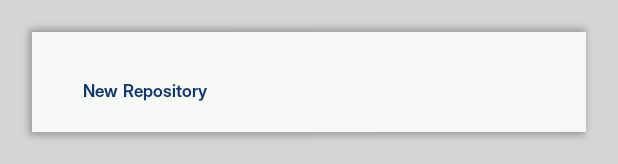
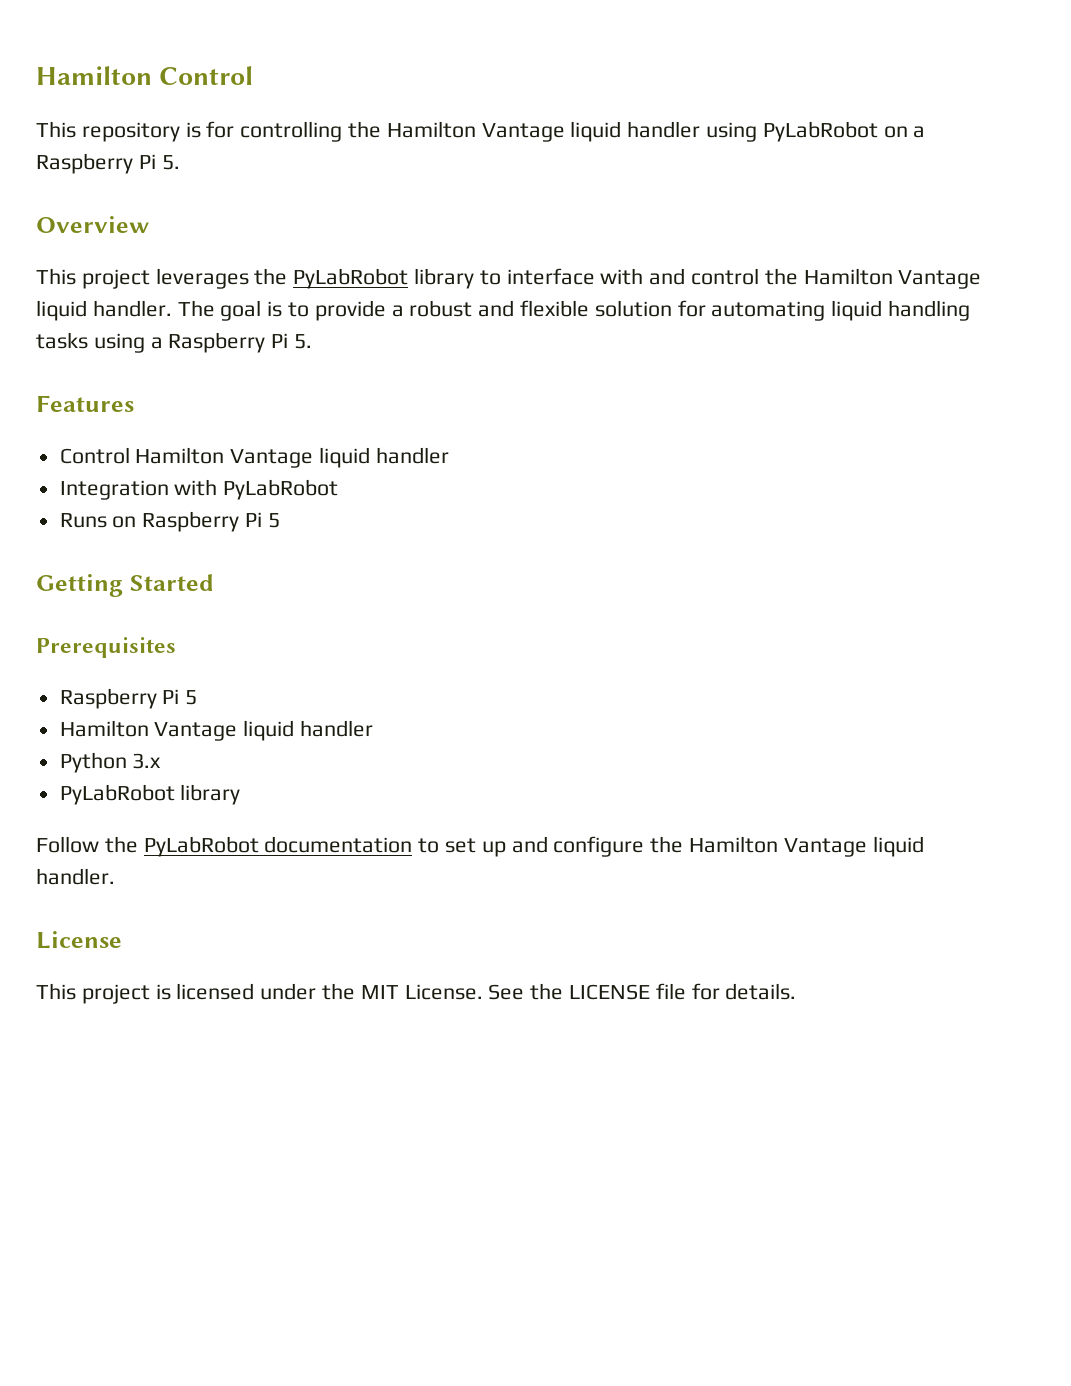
[83,84,209,102] New Repository -> [36,66,254,85] [36,121,926,142] [36,153,180,174] [36,216,149,233] [36,268,982,289] [36,300,971,321] [36,332,313,353] [36,395,134,412] [59,447,449,468] [59,479,339,500] [59,511,280,532] [36,574,214,597] [36,637,176,658] [59,688,198,709] [59,720,374,741] [59,752,162,773] [59,784,241,805] [36,836,924,857] [36,868,115,885] [36,931,122,949] [36,983,797,1004] Hamilton Control // This repository is for controlling the Hamilton Vantage liquid handler using PyLabRobot on a Raspberry Pi 5. // Overview // This project leverages the PyLabRobot library to interface with and control the Hamilton Vantage liquid handler. The goal is to provide a robust and flexible solution for automating liquid handling tasks using a Raspberry Pi 5. // Features // Control Hamilton Vantage liquid handler // Integration with PyLabRobot // Runs on Raspberry Pi 5 // Getting Started // Prerequisites // Raspberry Pi 5 // Hamilton Vantage liquid handler // Python 3.x // PyLabRobot library // Follow the PyLabRobot documentation to set up and configure the Hamilton Vantage liquid handler. // License // This project is licensed under the MIT License. See the LICENSE file for details.

